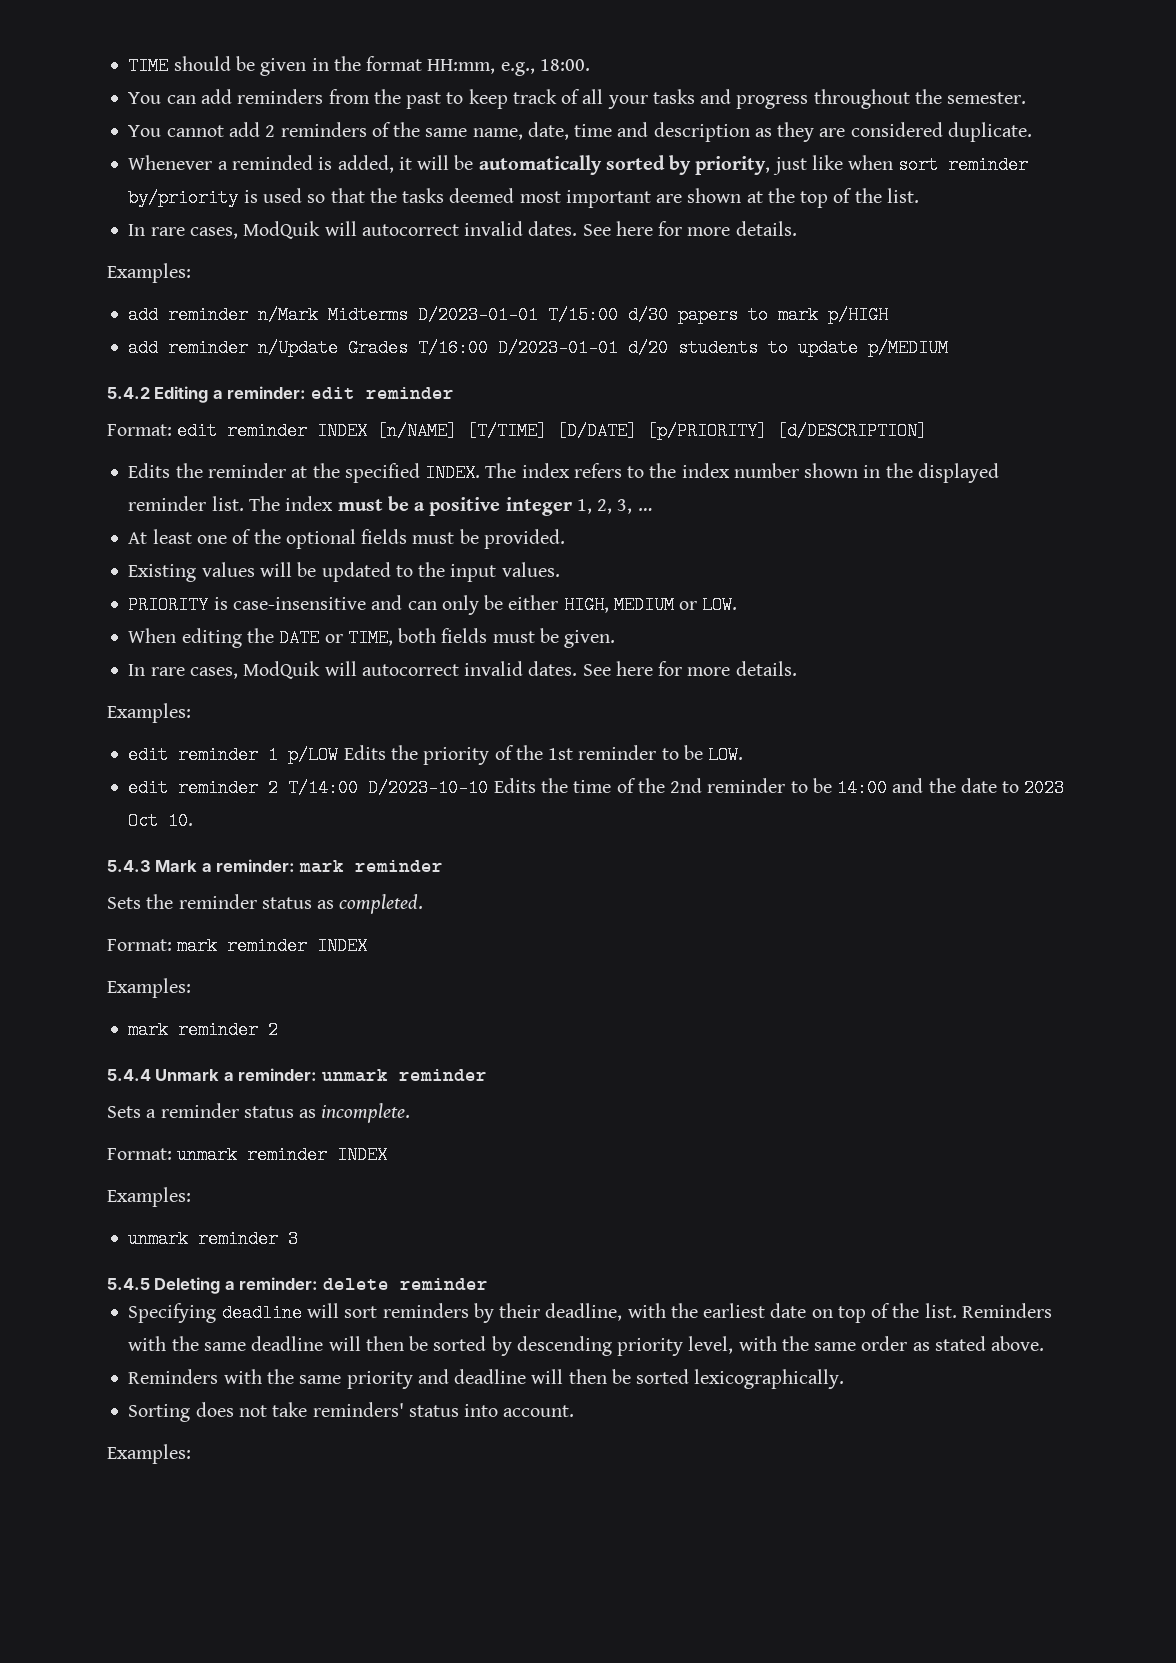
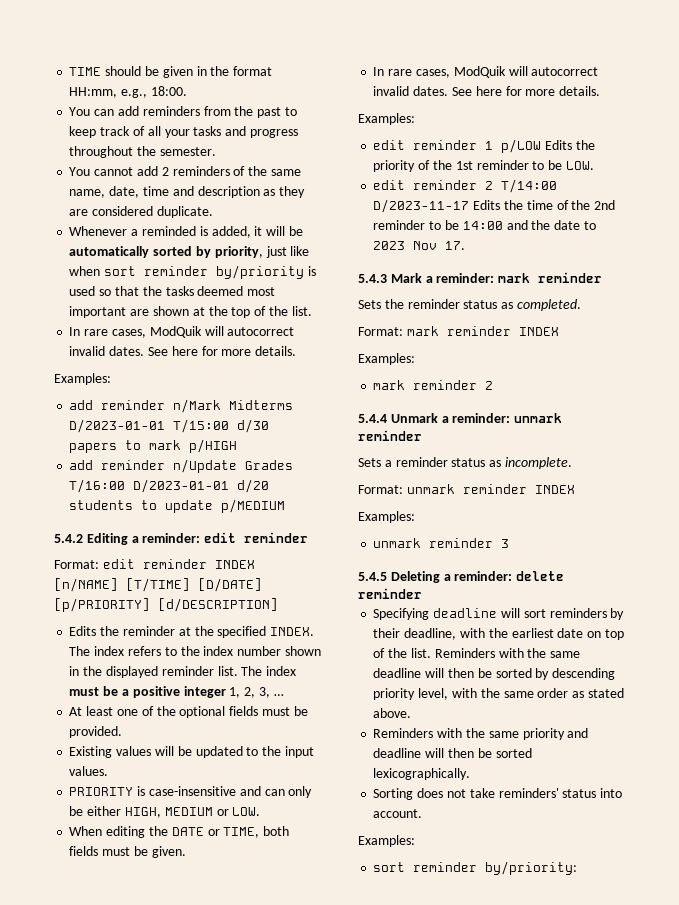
[368,779,489,797] D/2023-10-10 -> [373,199,470,213] D/2023-11-17
[128,812,194,830] Oct 10. -> [413,241,466,250] Nov 17.
(191, 1454) none -> [373,861,578,875] // sort reminder by/priority:

